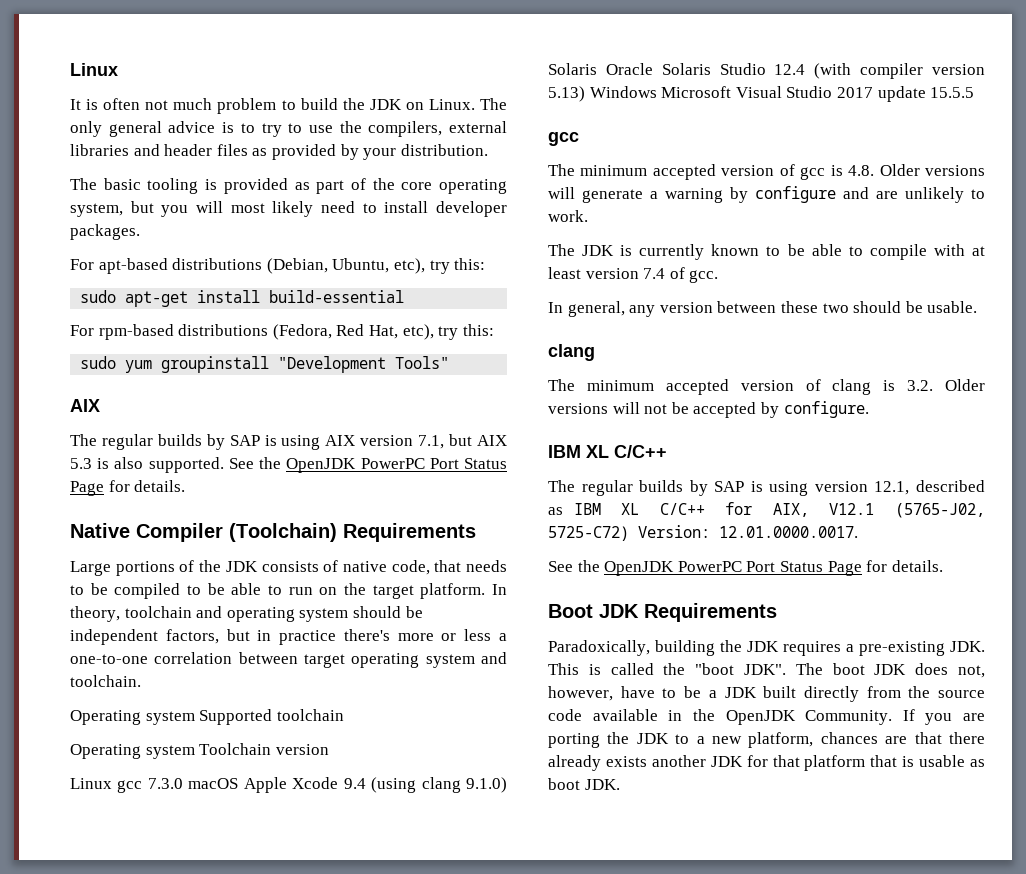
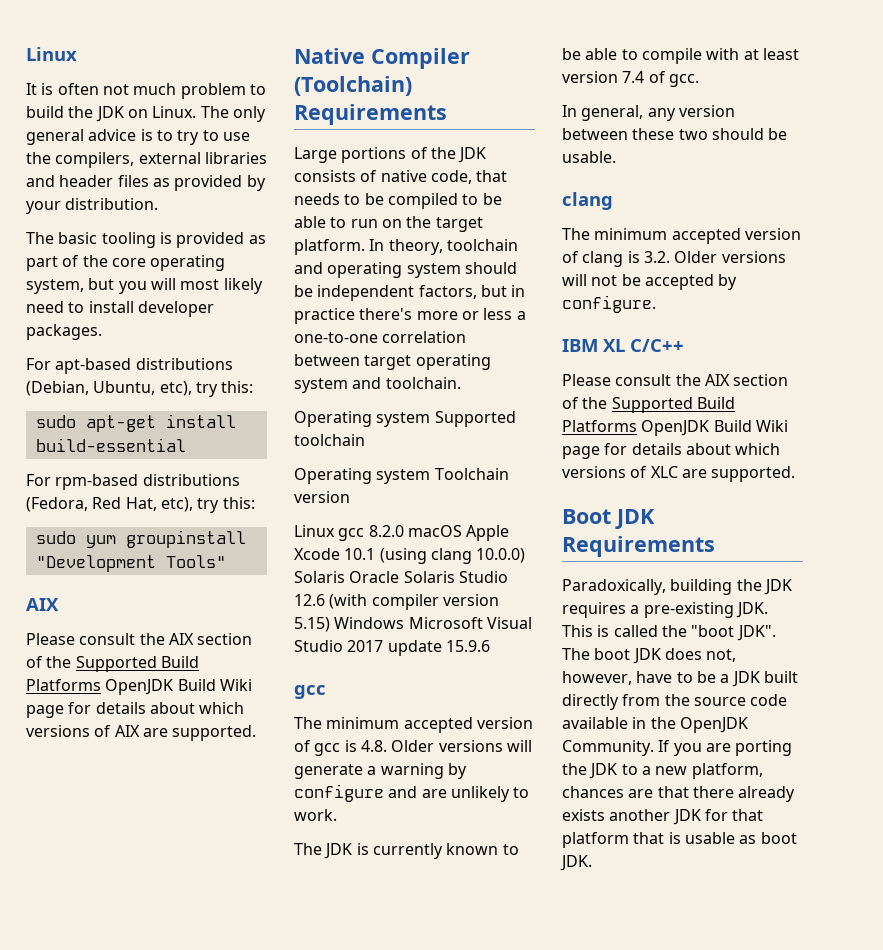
[70,434,508,450] [70,457,508,473] [70,480,186,496] The regular builds by SAP is using AIX version 7.1, but AIX 5.3 is also supported. See the OpenJDK PowerPC Port Status Page for details. -> [26,633,253,645] [26,656,199,672] [26,679,252,695] [26,702,245,718] [26,725,257,741] Please consult the AIX section of the Supported Build Platforms OpenJDK Build Wiki page for details about which versions of AIX are supported.
[147,778,183,789] 7.3.0 -> [368,525,404,537] 8.2.0
[343,778,366,789] 9.4 -> [344,548,376,560] 10.1
[466,777,508,793] 9.1.0) -> [476,548,526,563] 10.0.0)
[774,64,806,75] 12.4 -> [294,594,325,606] 12.6
[548,86,585,102] 5.13) -> [294,617,330,632] 5.15)
[930,87,975,98] 15.5.5 -> [445,640,490,652] 15.9.6
[548,480,985,496] [548,502,985,518] [548,525,858,541] [548,560,943,576] The regular builds by SAP is using version 12.1, described as IBM XL C/C++ for AIX, V12.1 (5765-J02, 5725-C72) Version: 12.01.0000.0017. // See the OpenJDK PowerPC Port Status Page for details. -> [562,374,789,386] [562,397,735,413] [562,420,788,436] [562,443,781,459] [562,466,796,482] Please consult the AIX section of the Supported Build Platforms OpenJDK Build Wiki page for details about which versions of XLC are supported.

